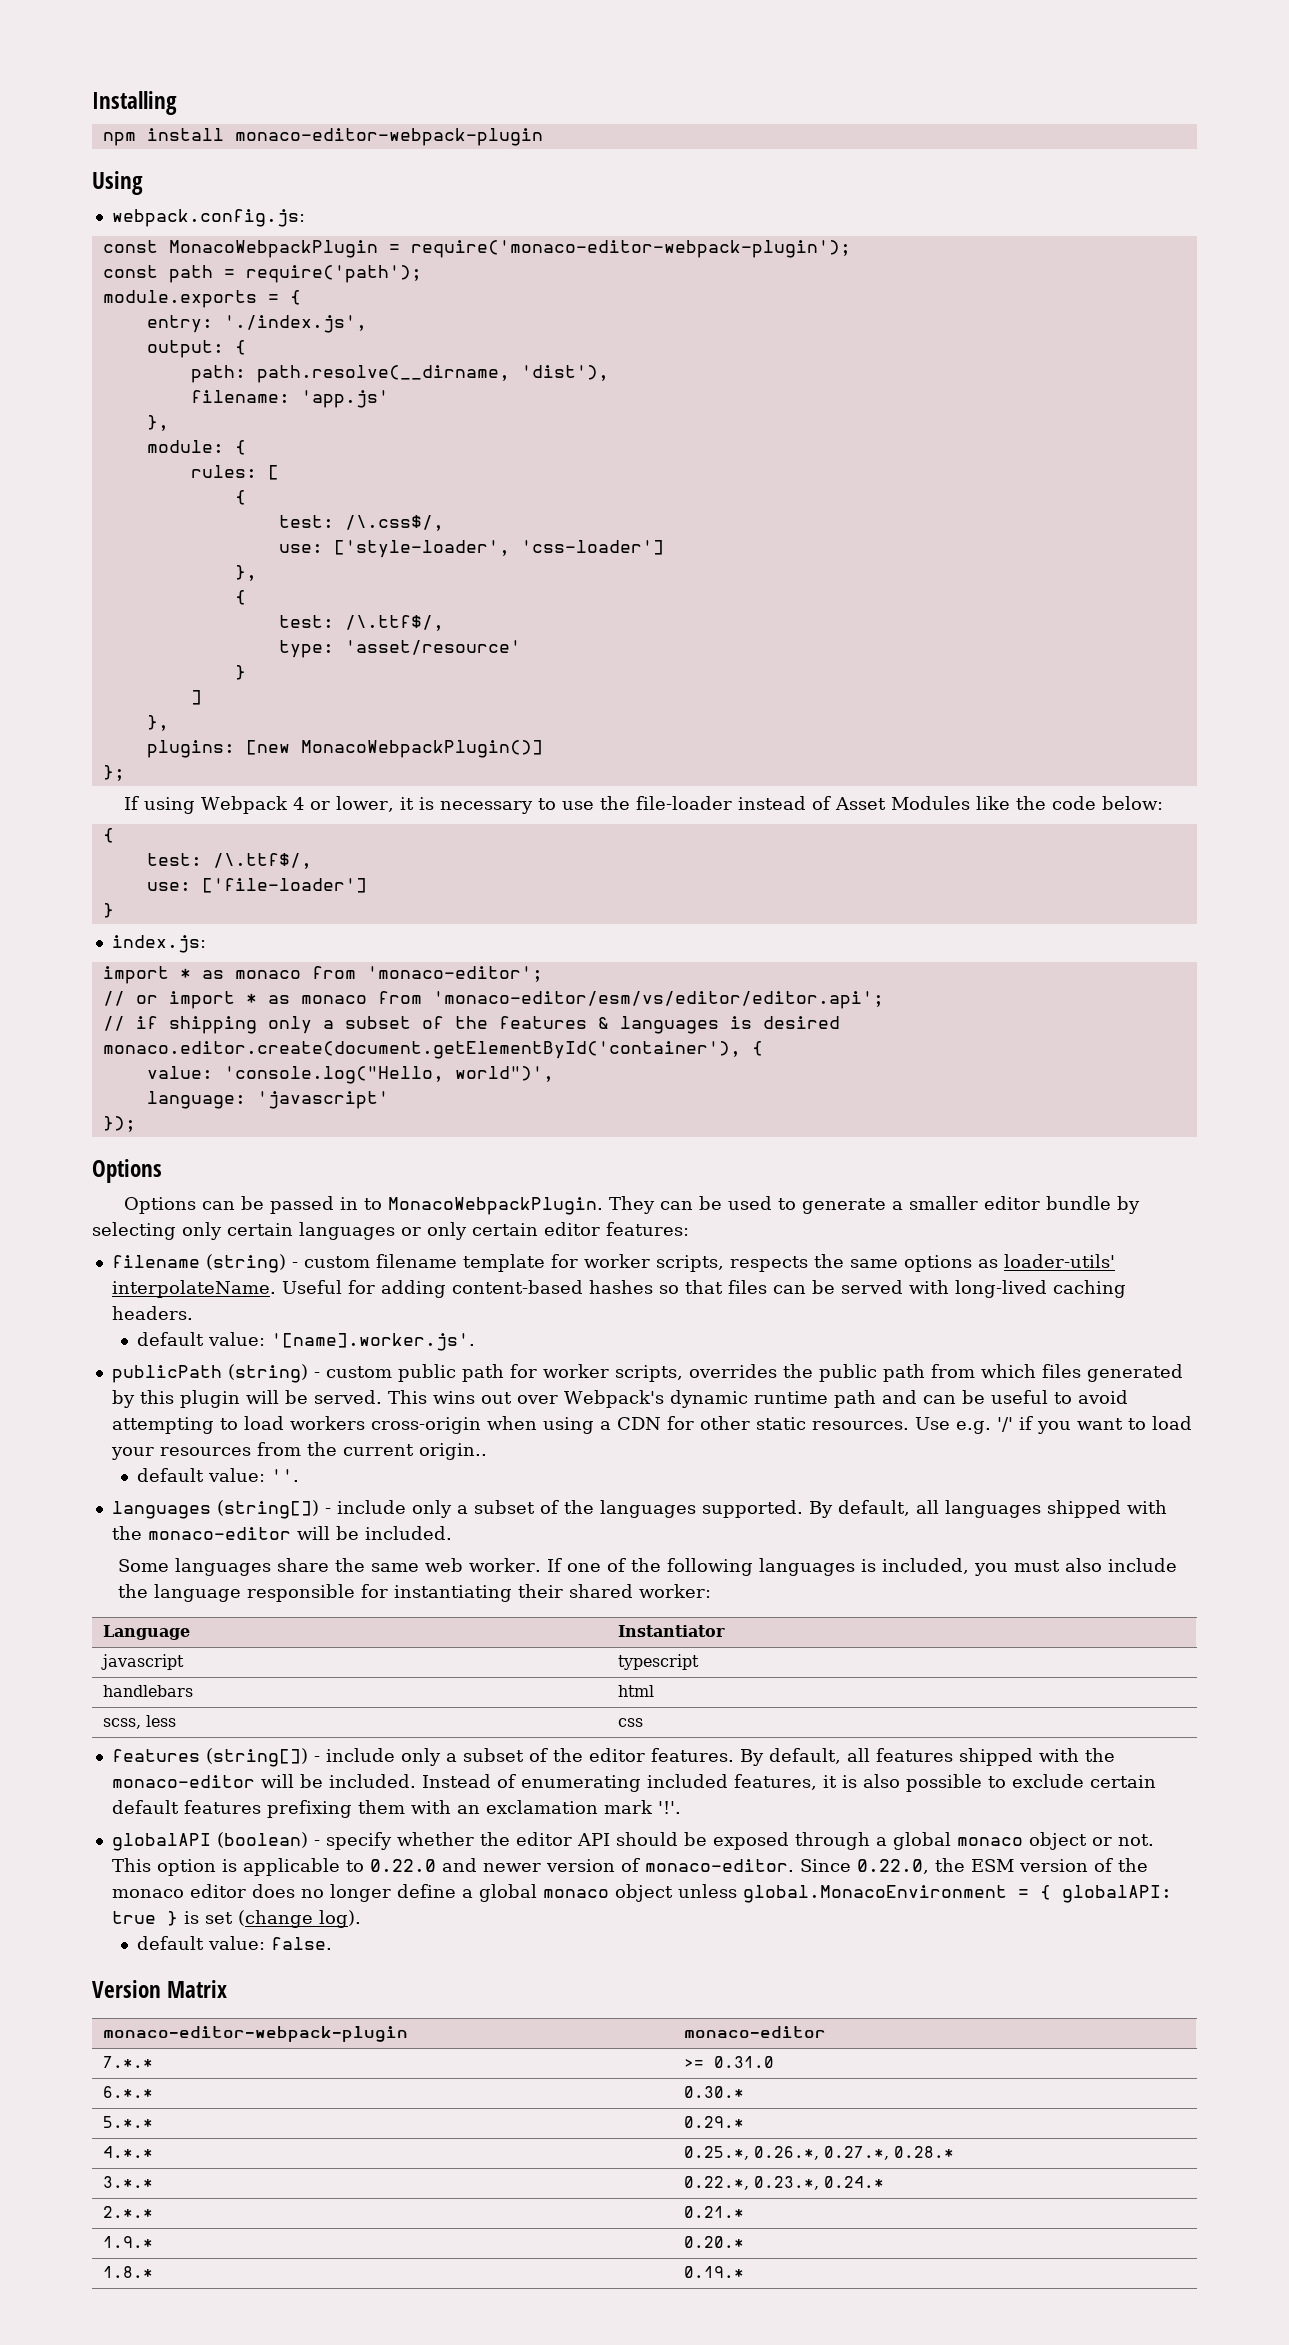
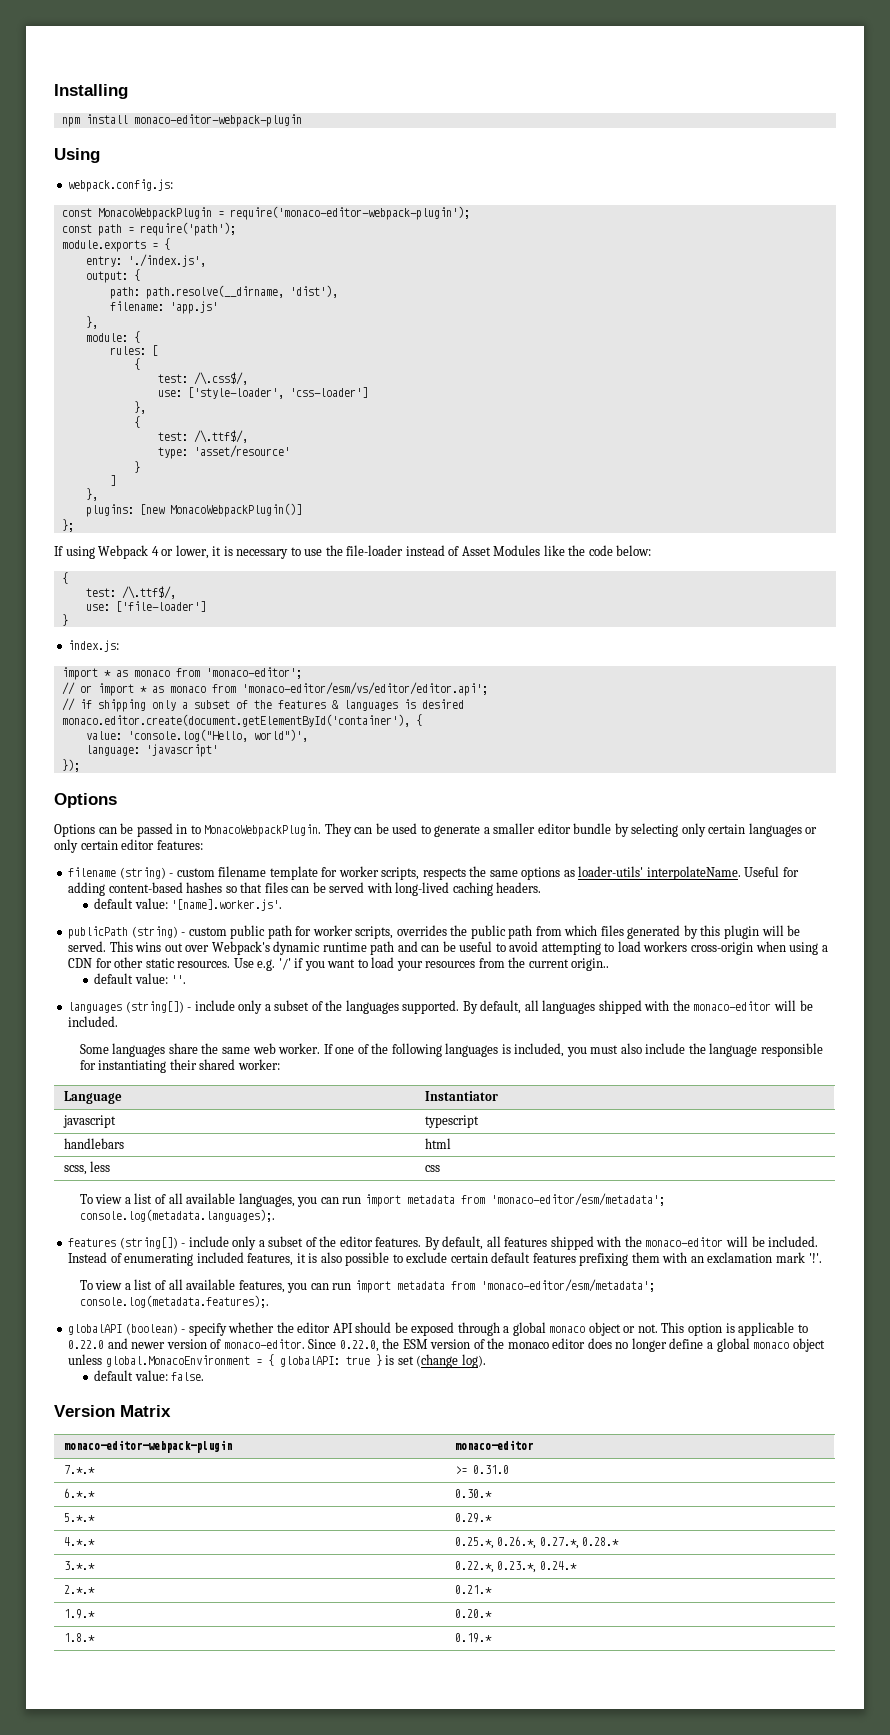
(644, 1722) none -> [79,1193,665,1207] [79,1209,275,1222] // To view a list of all available languages, you can run import metadata from 'monaco-editor/esm/metadata'; console.log(metadata.languages);.
(681, 1807) none -> [79,1279,655,1293] [79,1295,269,1308] // To view a list of all available features, you can run import metadata from 'monaco-editor/esm/metadata'; console.log(metadata.features);.

